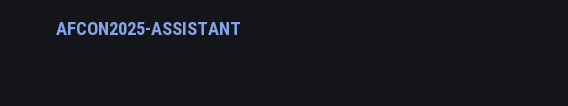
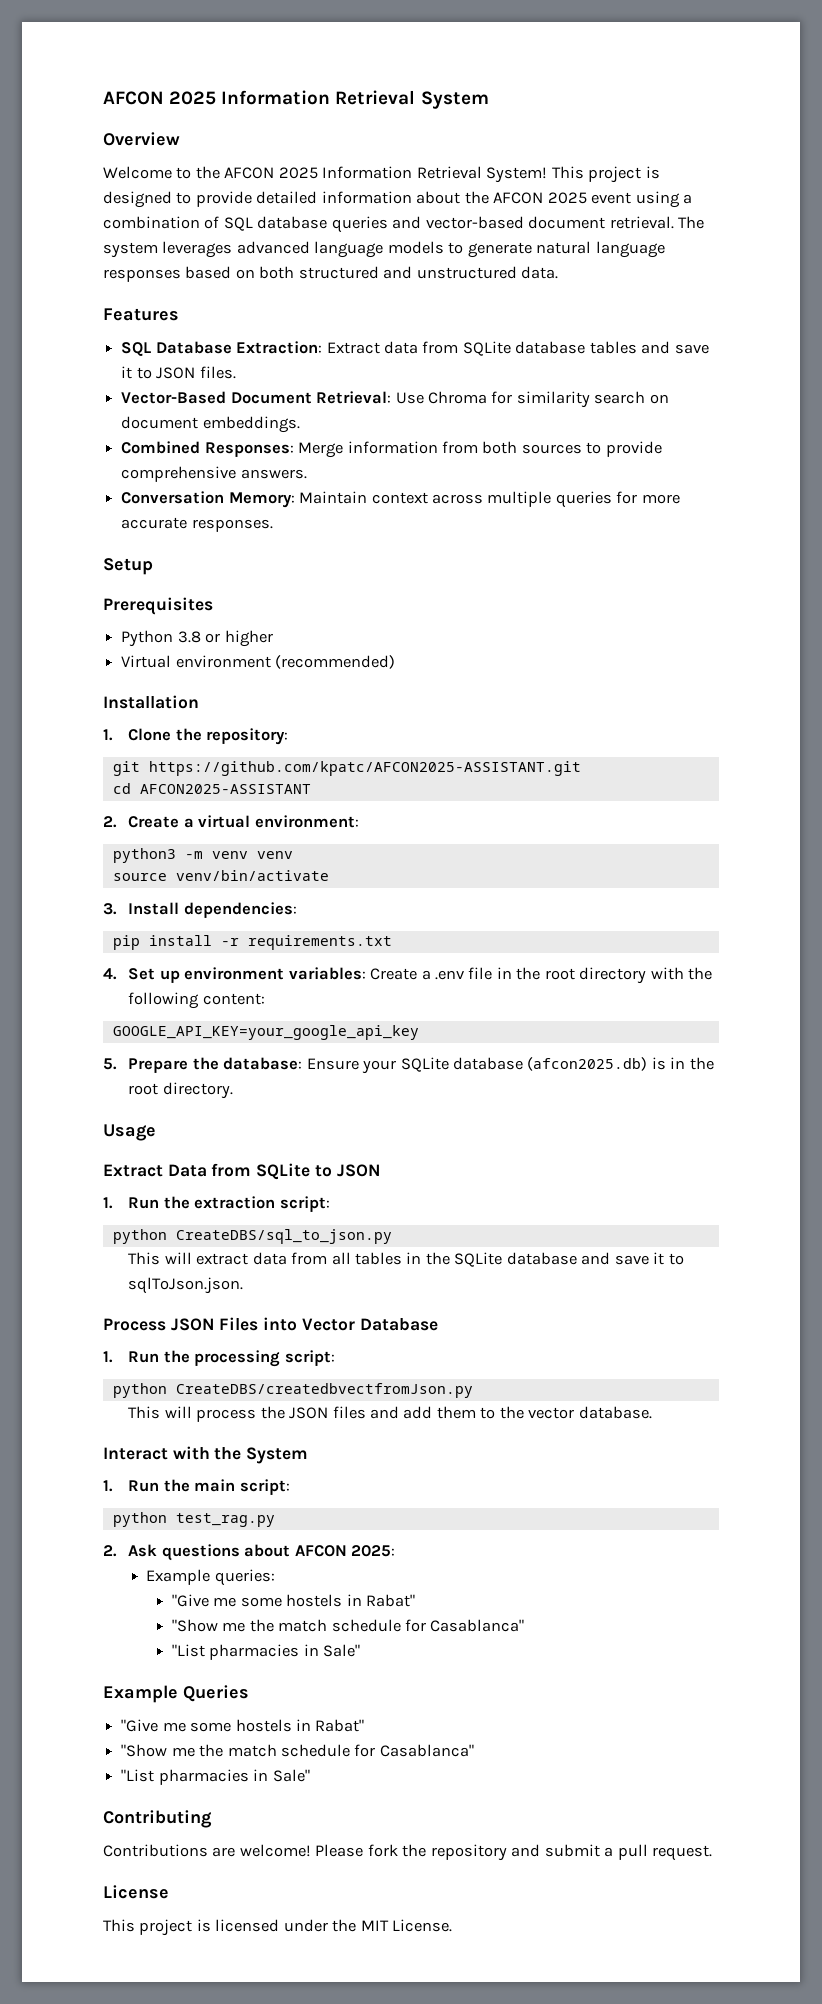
[56,22,241,35] AFCON2025-ASSISTANT -> [103,90,489,109] [103,132,180,146] [103,166,660,183] [103,191,693,208] [103,216,705,233] [103,241,665,258] [103,266,559,282] [103,308,179,321] [121,341,709,356] [121,366,236,379] [121,391,669,408] [121,416,300,433] [121,441,662,458] [121,466,307,482] [121,491,680,508] [121,517,273,532] [103,558,153,575] [103,597,213,615] [121,630,273,647] [121,655,396,669] [103,695,199,709] [103,728,289,745] [112,761,581,776] [112,783,311,794] [103,815,359,828] [112,848,293,863] [112,870,329,881] [103,902,297,918] [112,935,392,950] [103,967,713,984] [128,992,265,1009] [112,1025,419,1040] [103,1057,714,1074] [128,1082,233,1099] [103,1124,156,1141] [103,1163,381,1180] [103,1196,330,1212] [112,1229,392,1244] [128,1252,684,1267] [128,1277,244,1294] [103,1317,438,1331] [103,1350,335,1367] [112,1383,473,1398] [128,1406,652,1422] [103,1446,309,1464] [103,1479,290,1495] [112,1512,275,1527] [103,1544,396,1561] [146,1569,275,1586] [171,1594,415,1607] [171,1619,525,1632] [171,1644,361,1660] [103,1685,249,1703] [121,1719,365,1732] [121,1744,474,1757] [121,1769,310,1785] [103,1810,212,1828] [103,1844,713,1861] [103,1885,169,1899] [103,1919,453,1936] AFCON 2025 Information Retrieval System // Overview // Welcome to the AFCON 2025 Information Retrieval System! This project is designed to provide detailed information about the AFCON 2025 event using a combination of SQL database queries and vector-based document retrieval. The system leverages advanced language models to generate natural language responses based on both structured and unstructured data. // Features // SQL Database Extraction: Extract data from SQLite database tables and save it to JSON files. // Vector-Based Document Retrieval: Use Chroma for similarity search on document embeddings. // Combined Responses: Merge information from both sources to provide comprehensive answers. // Conversation Memory: Maintain context across multiple queries for more accurate responses. // Setup // Prerequisites // Python 3.8 or higher // Virtual environment (recommended) // Installation // 1. Clone the repository: // git https://github.com/kpatc/AFCON2025-ASSISTANT.git // cd AFCON2025-ASSISTANT // 2. Create a virtual environment: // python3 -m venv venv // source venv/bin/activate // 3. Install dependencies: // pip install -r requirements.txt // 4. Set up environment variables: Create a .env file in the root directory with the following content: // GOOGLE_API_KEY=your_google_api_key // 5. Prepare the database: Ensure your SQLite database (afcon2025.db) is in the root directory. // Usage // Extract Data from SQLite to JSON // 1. Run the extraction script: // python CreateDBS/sql_to_json.py // This will extract data from all tables in the SQLite database and save it to sqlToJson.json. // Process JSON Files into Vector Database // 1. Run the processing script: // python CreateDBS/createdbvectfromJson.py // This will process the JSON files and add them to the vector database. // Interact with the System // 1. Run the main script: // python test_rag.py // 2. Ask questions about AFCON 2025: // Example queries: // "Give me some hostels in Rabat" // "Show me the match schedule for Casablanca" // "List pharmacies in Sale" // Example Queries // "Give me some hostels in Rabat" // "Show me the match schedule for Casablanca" // "List pharmacies in Sale" // Contributing // Contributions are welcome! Please fork the repository and submit a pull request. // License // This project is licensed under the MIT License.

